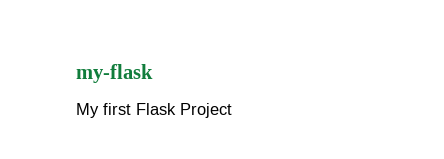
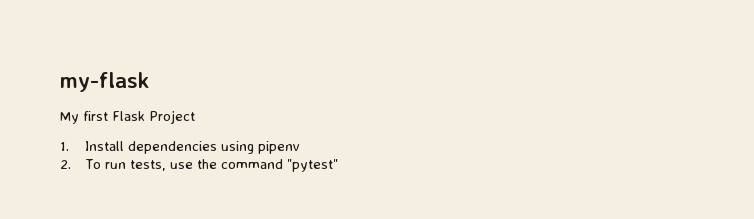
(232, 110) none -> [60,141,301,154] [60,159,339,172] // 1. Install dependencies using pipenv // 2. To run tests, use the command "pytest"

